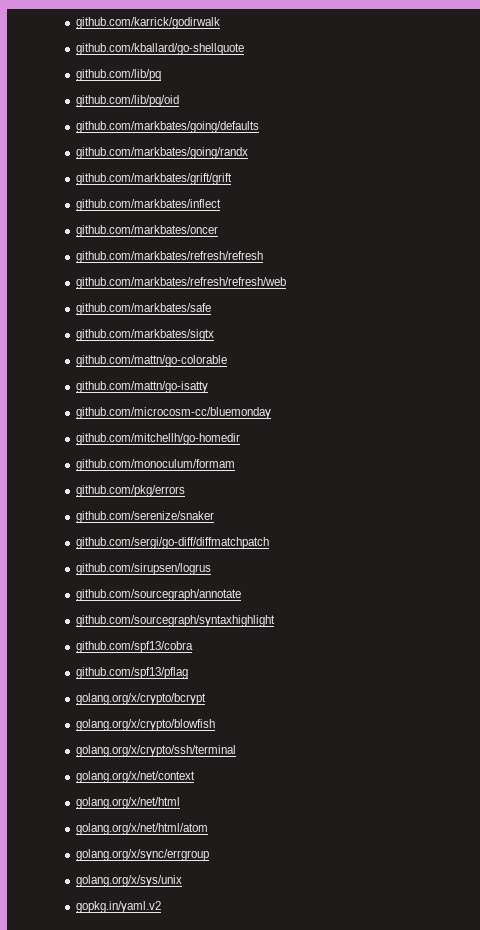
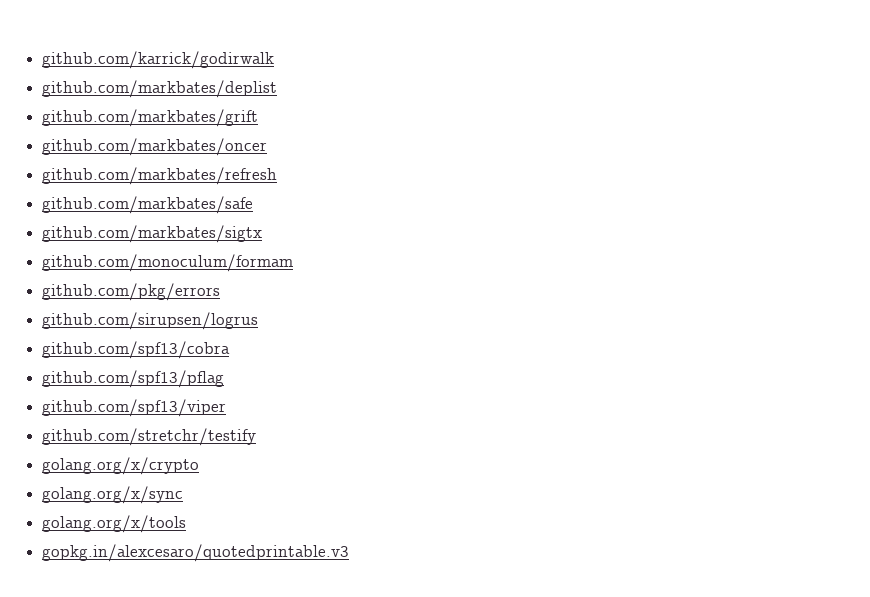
[75,43,244,55] [75,69,161,81] [75,95,179,107] [75,121,259,133] [75,147,248,159] [75,173,232,185] [75,199,221,211] github.com/kballard/go-shellquote // github.com/lib/pq // github.com/lib/pq/oid // github.com/markbates/going/defaults // github.com/markbates/going/randx // github.com/markbates/grift/grift // github.com/markbates/inflect -> [42,80,278,98] [42,109,259,127] github.com/markbates/deplist // github.com/markbates/grift
[75,251,263,263] [75,277,286,289] github.com/markbates/refresh/refresh // github.com/markbates/refresh/refresh/web -> [42,167,278,185] github.com/markbates/refresh
[75,355,227,367] [75,381,208,393] [75,407,271,419] [75,433,240,445] // github.com/mattn/go-colorable // github.com/mattn/go-isatty // github.com/microcosm-cc/bluemonday // github.com/mitchellh/go-homedir -> (263, 234) none
[75,511,214,523] [75,537,269,549] // github.com/serenize/snaker // github.com/sergi/go-diff/diffmatchpatch -> (221, 292) none
[75,589,241,601] [75,615,275,627] // github.com/sourcegraph/annotate // github.com/sourcegraph/syntaxhighlight -> (259, 321) none
[75,693,206,705] [75,719,215,731] [75,745,236,757] [75,771,195,783] [75,797,180,809] [75,823,208,835] [75,849,209,861] [75,875,182,887] [75,901,161,913] golang.org/x/crypto/bcrypt // golang.org/x/crypto/blowfish // golang.org/x/crypto/ssh/terminal // golang.org/x/net/context // golang.org/x/net/html // golang.org/x/net/html/atom // golang.org/x/sync/errgroup // golang.org/x/sys/unix // gopkg.in/yaml.v2 -> [42,399,227,417] [42,428,257,446] [42,457,200,475] [42,486,184,504] [42,515,187,533] [42,544,350,562] github.com/spf13/viper // github.com/stretchr/testify // golang.org/x/crypto // golang.org/x/sync // golang.org/x/tools // gopkg.in/alexcesaro/quotedprintable.v3

